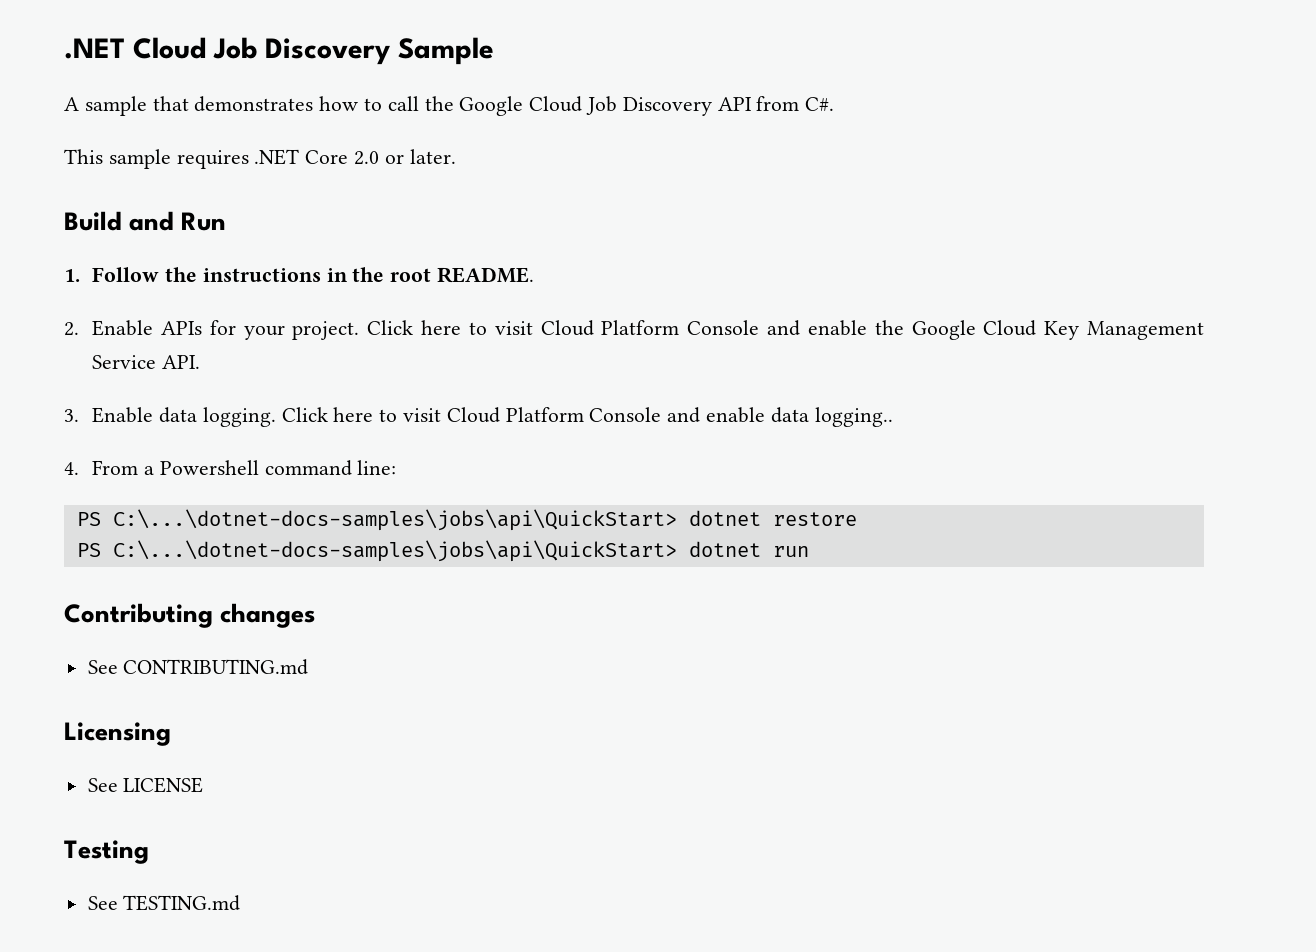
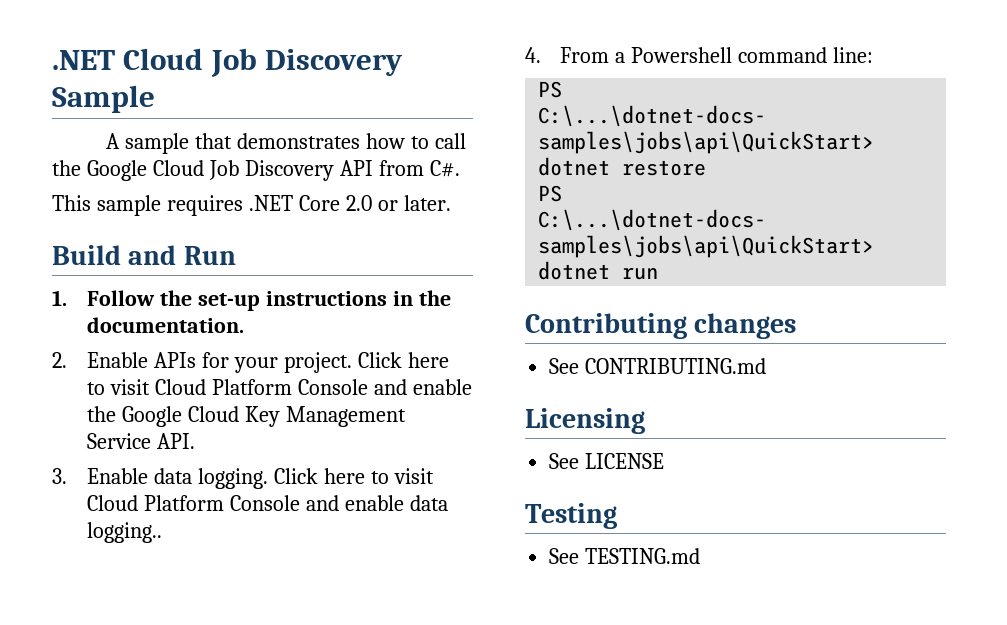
(197, 274) none -> [198,293,261,311] set-up
[390,267,535,283] root README. -> [87,317,245,333] documentation.

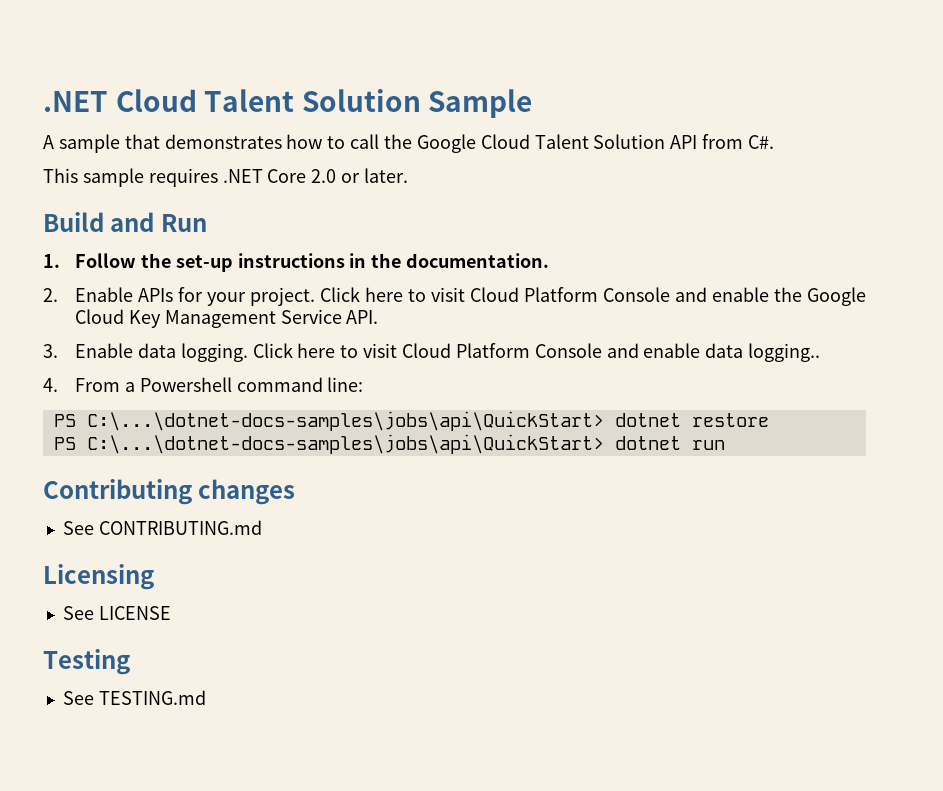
[210,48,404,77] Job Discovery -> [204,89,421,112] Talent Solution
[208,160,334,181] Job Discovery -> [534,134,666,149] Talent Solution

